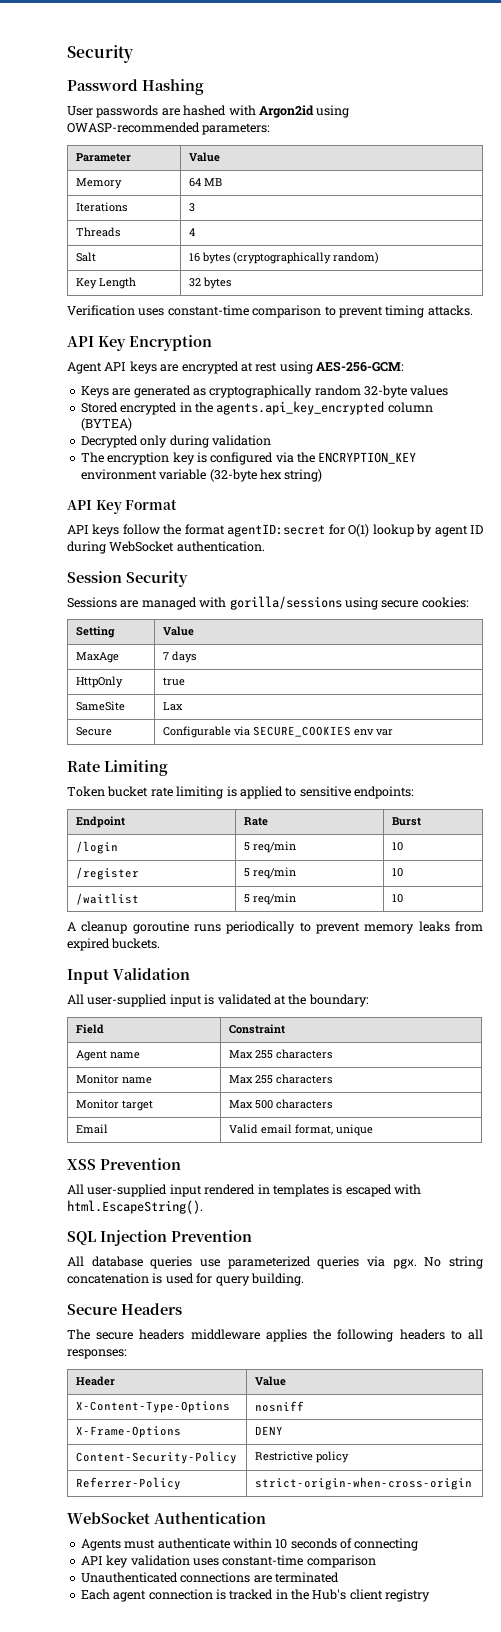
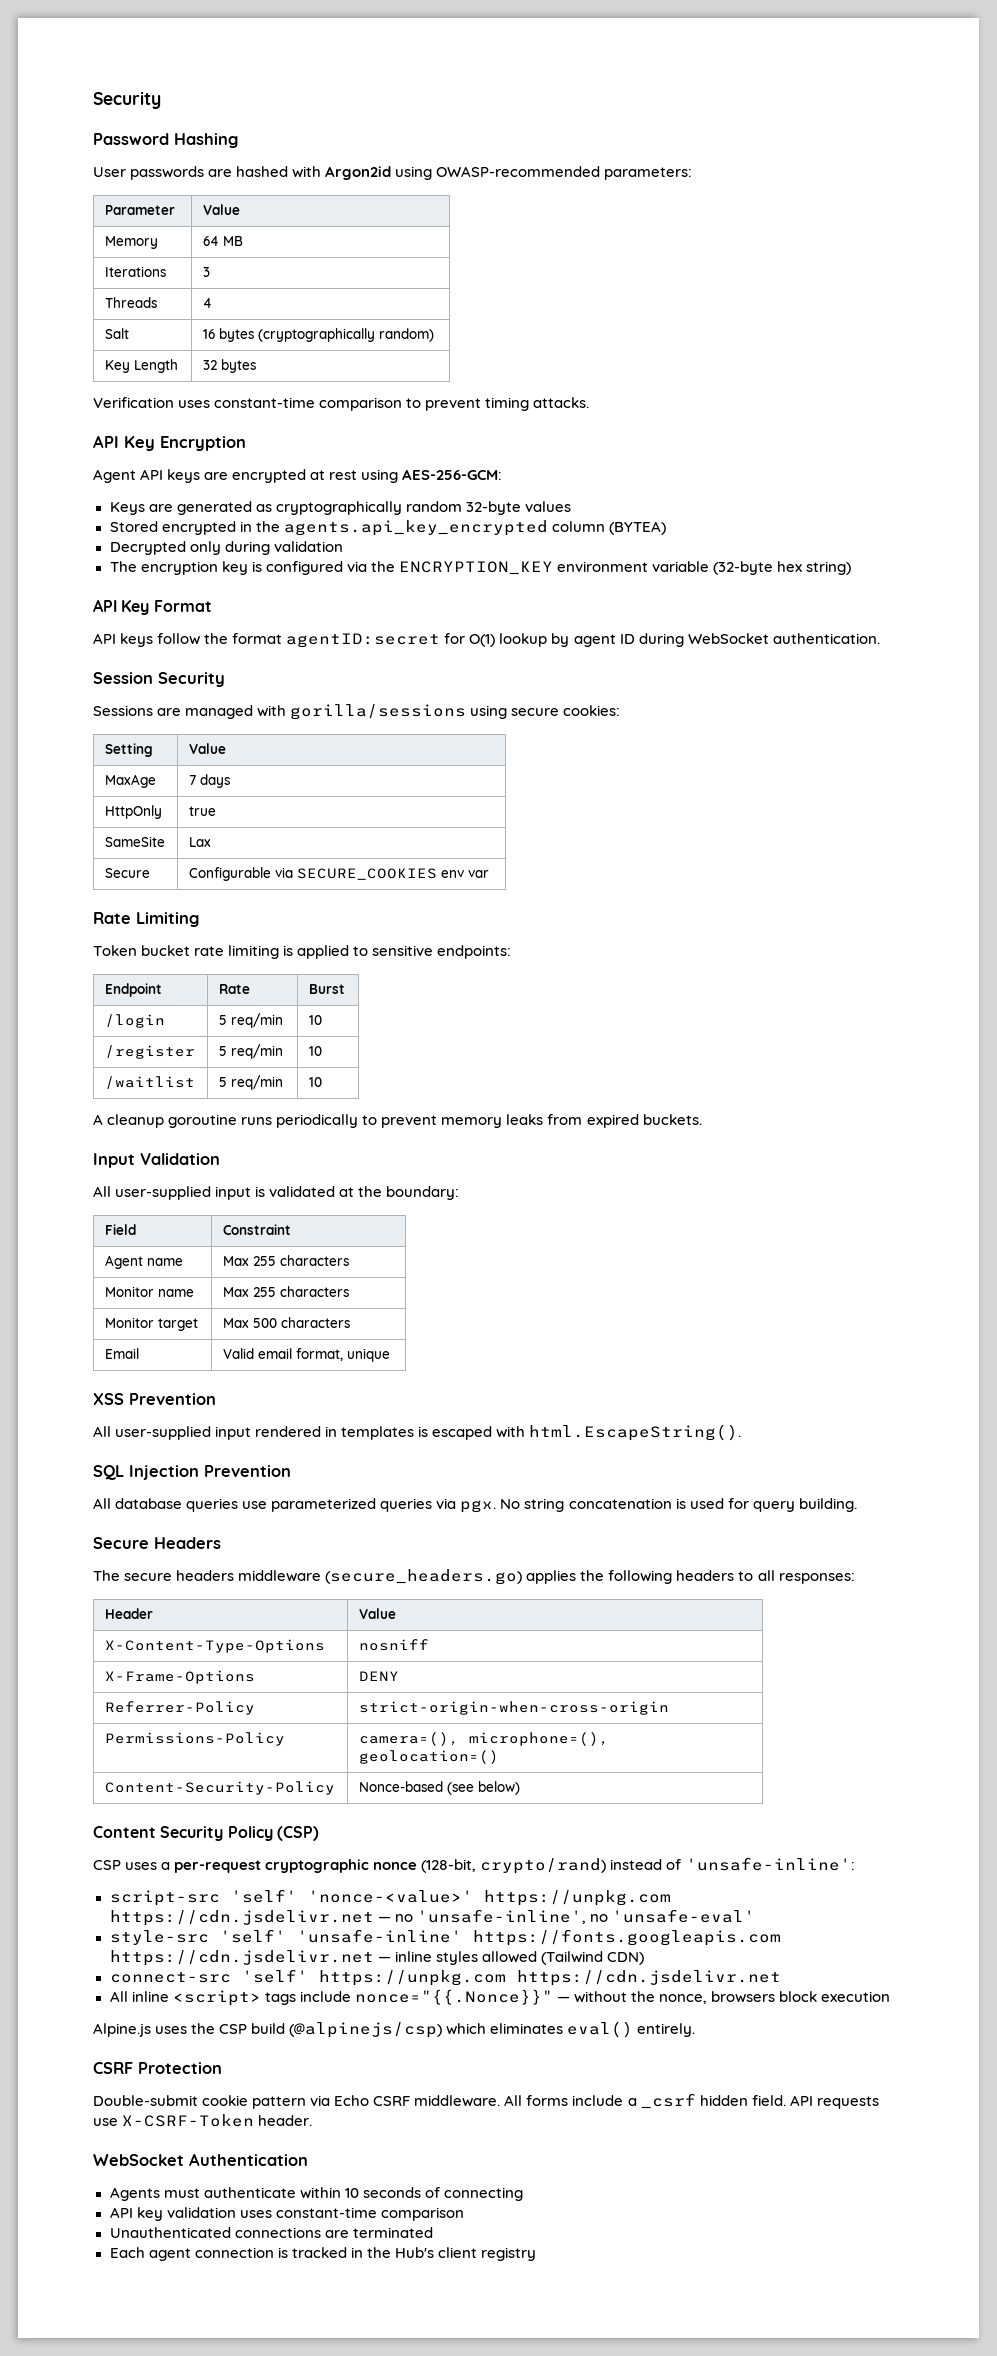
(260, 1334) none -> [325,1569,523,1585] (secure_headers.go)
[75,1451,237,1464] [254,1451,349,1463] // Content-Security-Policy | Restrictive policy -> (399, 1676) none
(472, 1483) none -> [104,1732,285,1746] [358,1732,609,1746] [358,1750,499,1764] [104,1781,335,1795] [358,1781,520,1795] [93,1826,319,1841] [93,1857,855,1874] [109,1889,671,1906] [109,1909,755,1926] [109,1929,781,1946] [109,1950,644,1966] [109,1969,781,1986] [109,1989,891,2006] [93,2021,696,2038] [93,2062,222,2074] [93,2093,879,2109] [93,2114,313,2127] // Permissions-Policy | camera=(), microphone=(), geolocation=() // Content-Security-Policy | Nonce-based (see below) // Content Security Policy (CSP) // CSP uses a per-request cryptographic nonce (128-bit, crypto/rand) instead of 'unsafe-inline': // script-src 'self' 'nonce-<value>' https://unpkg.com https://cdn.jsdelivr.net — no 'unsafe-inline', no 'unsafe-eval' // style-src 'self' 'unsafe-inline' https://fonts.googleapis.com https://cdn.jsdelivr.net — inline styles allowed (Tailwind CDN) // connect-src 'self' https://unpkg.com https://cdn.jsdelivr.net // All inline <script> tags include nonce="{{.Nonce}}" — without the nonce, browsers block execution // Alpine.js uses the CSP build (@alpinejs/csp) which eliminates eval() entirely. // CSRF Protection // Double-submit cookie pattern via Echo CSRF middleware. All forms include a _csrf hidden field. API requests use X-CSRF-Token header.

